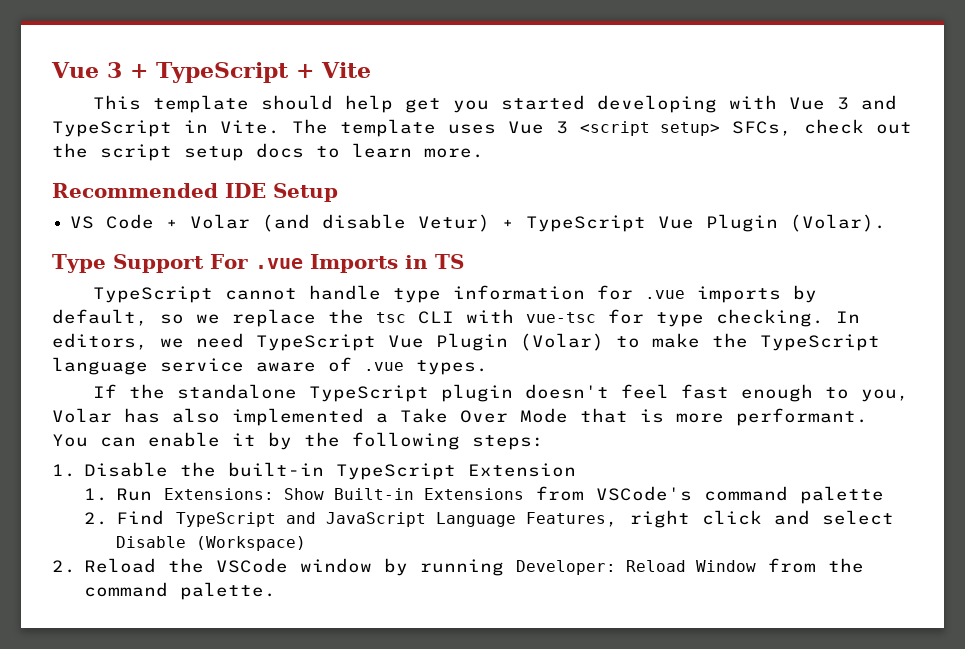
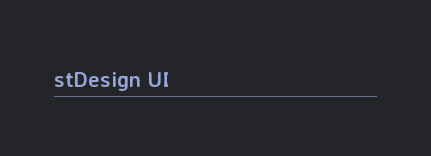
[51,62,371,83] [92,95,897,113] [52,119,912,137] [52,143,484,161] [52,183,338,202] [70,214,887,232] [52,254,464,273] [92,285,817,303] [52,309,860,327] [52,333,880,351] [52,357,488,375] [92,384,909,402] [52,408,868,426] [52,432,544,450] [52,462,577,480] [83,486,884,504] [83,510,894,528] [115,536,306,551] [52,558,865,576] [84,582,277,600] Vue 3 + TypeScript + Vite // This template should help get you started developing with Vue 3 and TypeScript in Vite. The template uses Vue 3 <script setup> SFCs, check out the script setup docs to learn more. // Recommended IDE Setup // VS Code + Volar (and disable Vetur) + TypeScript Vue Plugin (Volar). // Type Support For .vue Imports in TS // TypeScript cannot handle type information for .vue imports by default, so we replace the tsc CLI with vue-tsc for type checking. In editors, we need TypeScript Vue Plugin (Volar) to make the TypeScript language service aware of .vue types. // If the standalone TypeScript plugin doesn't feel fast enough to you, Volar has also implemented a Take Over Mode that is more performant. You can enable it by the following steps: // 1. Disable the built-in TypeScript Extension // 1. Run Extensions: Show Built-in Extensions from VSCode's command palette // 2. Find TypeScript and JavaScript Language Features, right click and select Disable (Workspace) // 2. Reload the VSCode window by running Developer: Reload Window from the command palette. -> [54,72,170,91] stDesign UI

